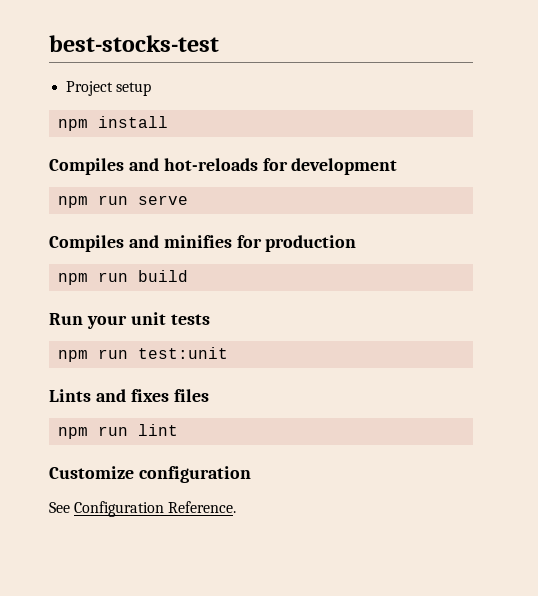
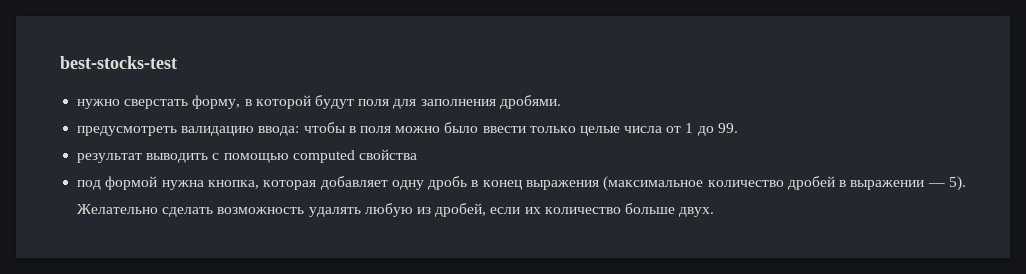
[66,81,152,96] [58,116,169,131] [49,158,398,175] [58,195,189,208] [49,235,357,252] [58,270,189,285] [49,312,210,329] [58,347,229,362] [49,389,209,402] [58,424,179,439] [49,466,251,483] [49,501,237,517] Project setup // npm install // Compiles and hot-reloads for development // npm run serve // Compiles and minifies for production // npm run build // Run your unit tests // npm run test:unit // Lints and fixes files // npm run lint // Customize configuration // See Configuration Reference. -> [77,95,561,109] [77,122,738,136] [77,149,417,163] [77,176,966,191] [77,203,715,217] нужно сверстать форму, в которой будут поля для заполнения дробями. // предусмотреть валидацию ввода: чтобы в поля можно было ввести только целые числа от 1 до 99. // результат выводить с помощью computed свойства // под формой нужна кнопка, которая добавляет одну дробь в конец выражения (максимальное количество дробей в выражении — 5). Желательно сделать возможность удалять любую из дробей, если их количество больше двух.

